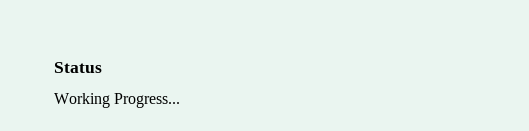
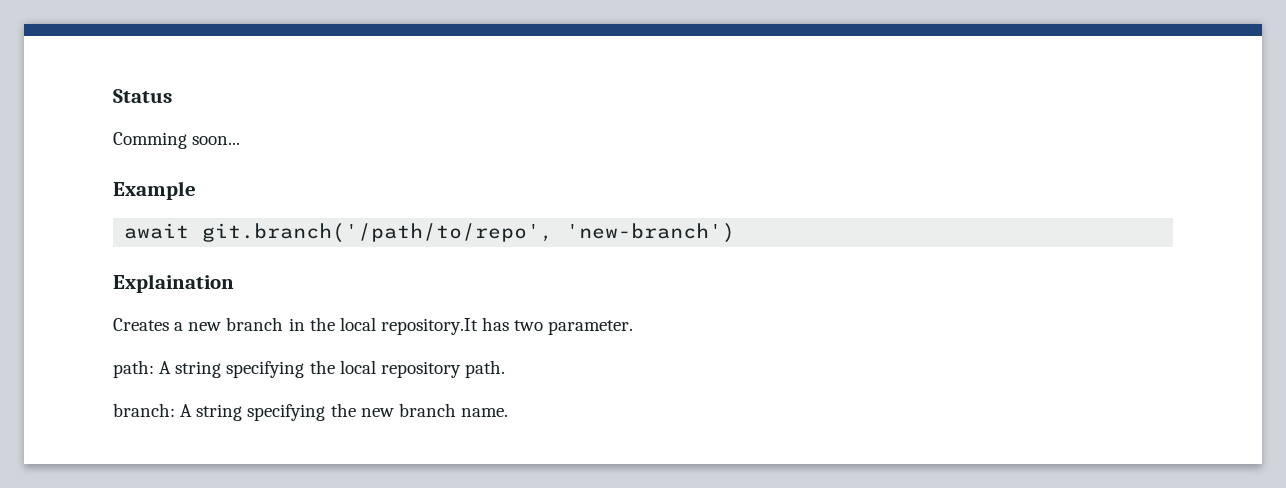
[54,93,181,108] Working Progress... -> [113,132,241,149] [113,181,196,200] [124,223,736,243] [113,274,234,293] [113,317,634,335] [113,360,505,378] [113,403,508,421] Comming soon... // Example // await git.branch('/path/to/repo', 'new-branch') // Explaination // Creates a new branch in the local repository.It has two parameter. // path: A string specifying the local repository path. // branch: A string specifying the new branch name.

